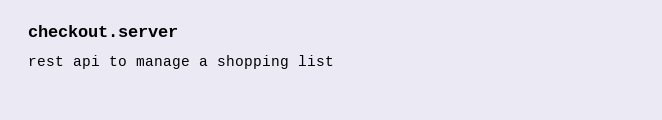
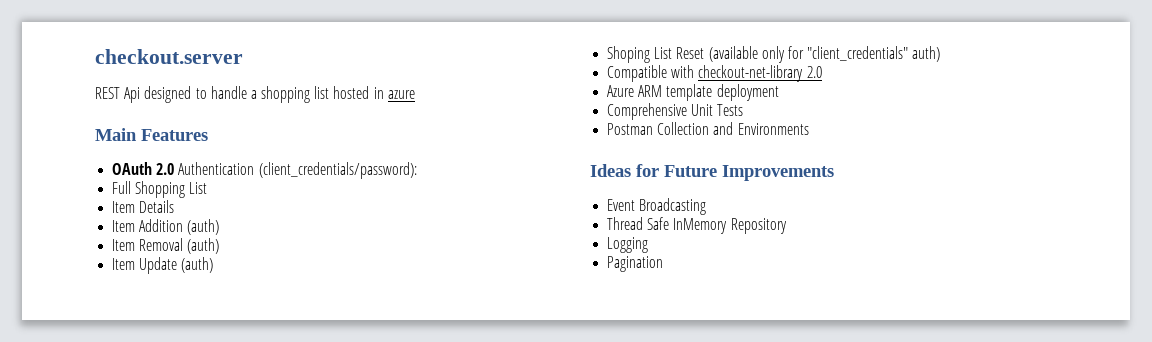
[28,55,334,69] rest api to manage a shopping list -> [95,86,415,103] [95,128,208,141] [112,162,417,179] [112,181,208,198] [112,200,175,213] [112,219,220,235] [112,238,220,254] [112,257,214,274] [607,46,941,63] [607,65,822,82] [607,84,779,101] [607,103,744,120] [607,122,809,135] [590,164,834,181] [607,198,707,215] [607,217,787,234] [607,237,649,253] [607,256,664,272] REST Api designed to handle a shopping list hosted in azure // Main Features // OAuth 2.0 Authentication (client_credentials/password): // Full Shopping List // Item Details // Item Addition (auth) // Item Removal (auth) // Item Update (auth) // Shoping List Reset (available only for "client_credentials" auth) // Compatible with checkout-net-library 2.0 // Azure ARM template deployment // Comprehensive Unit Tests // Postman Collection and Environments // Ideas for Future Improvements // Event Broadcasting // Thread Safe InMemory Repository // Logging // Pagination

